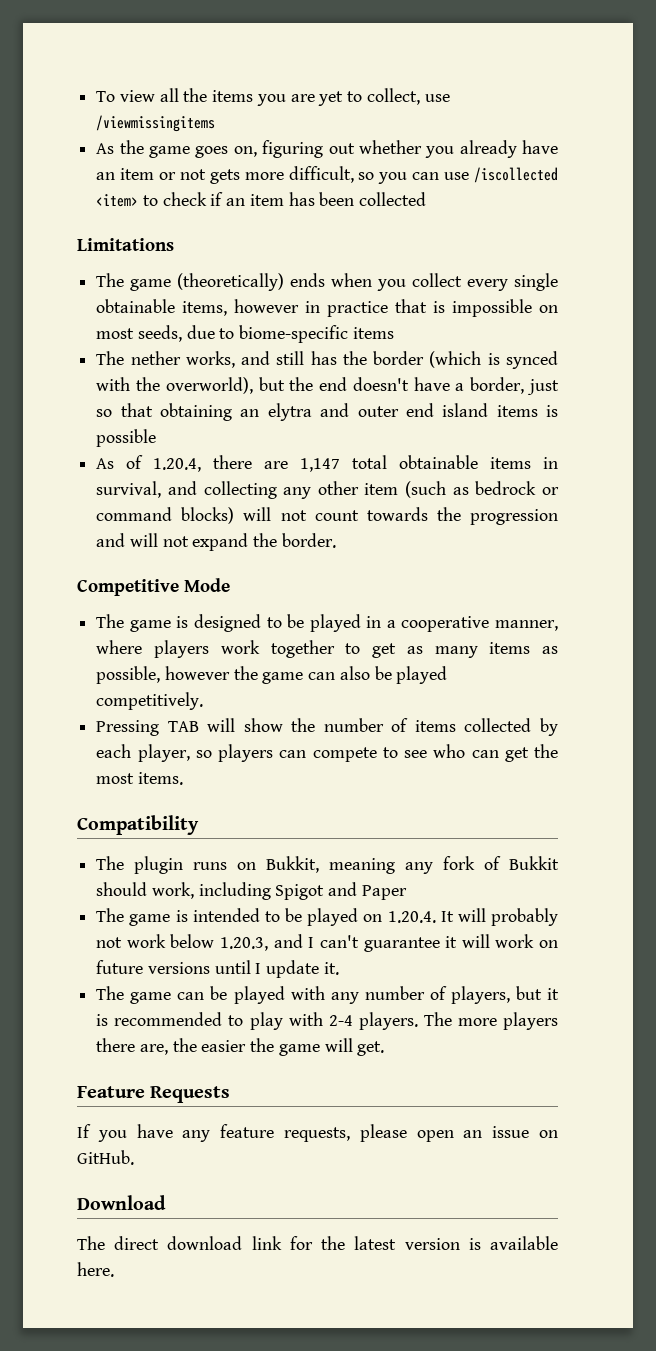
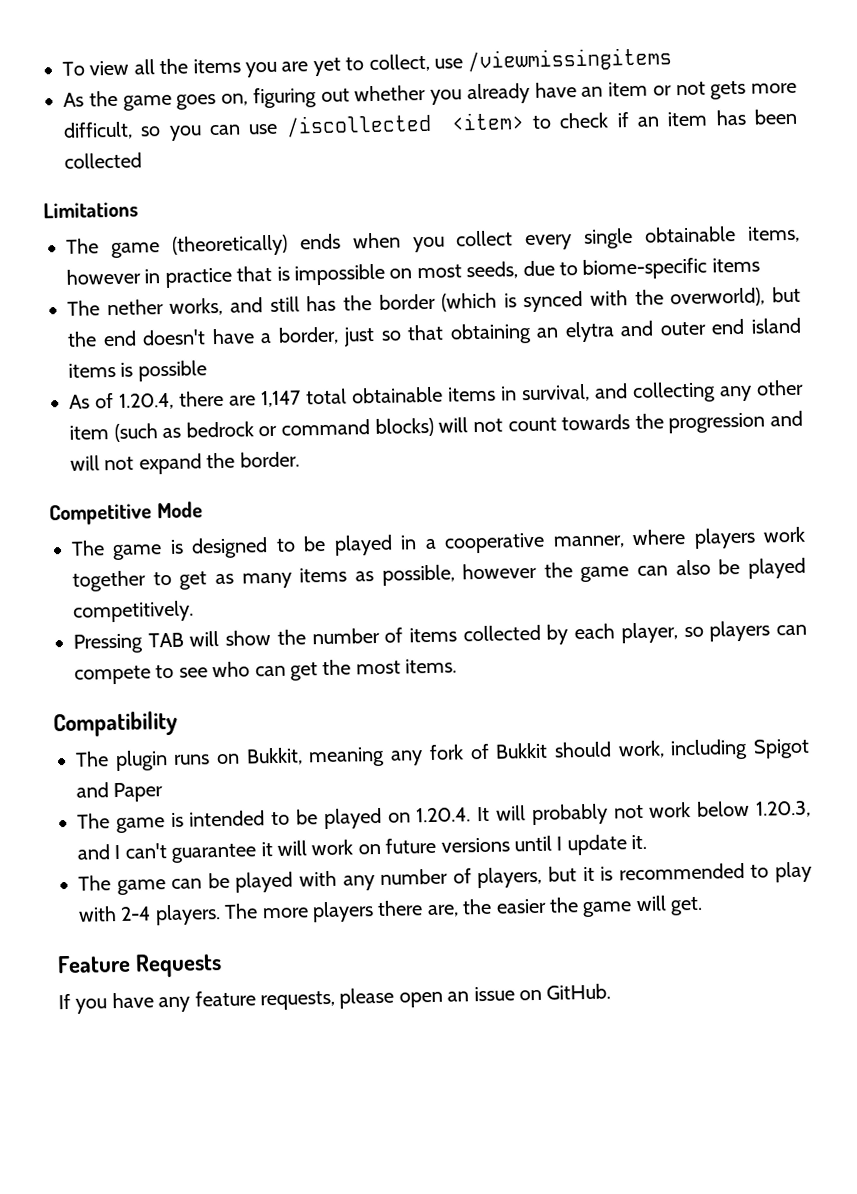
[77,1195,166,1210] [77,1236,558,1250] [77,1262,114,1277] // Download // The direct download link for the latest version is available here. -> (612, 991) none

